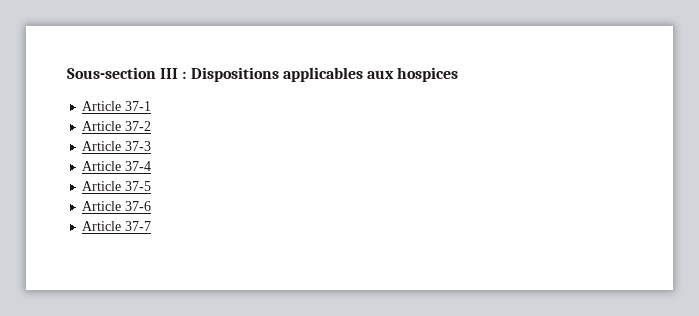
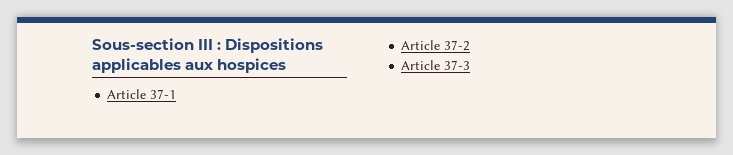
[82,161,152,171] [82,181,152,191] [82,201,152,211] [82,221,152,231] // Article 37-4 // Article 37-5 // Article 37-6 // Article 37-7 -> (471, 65) none

